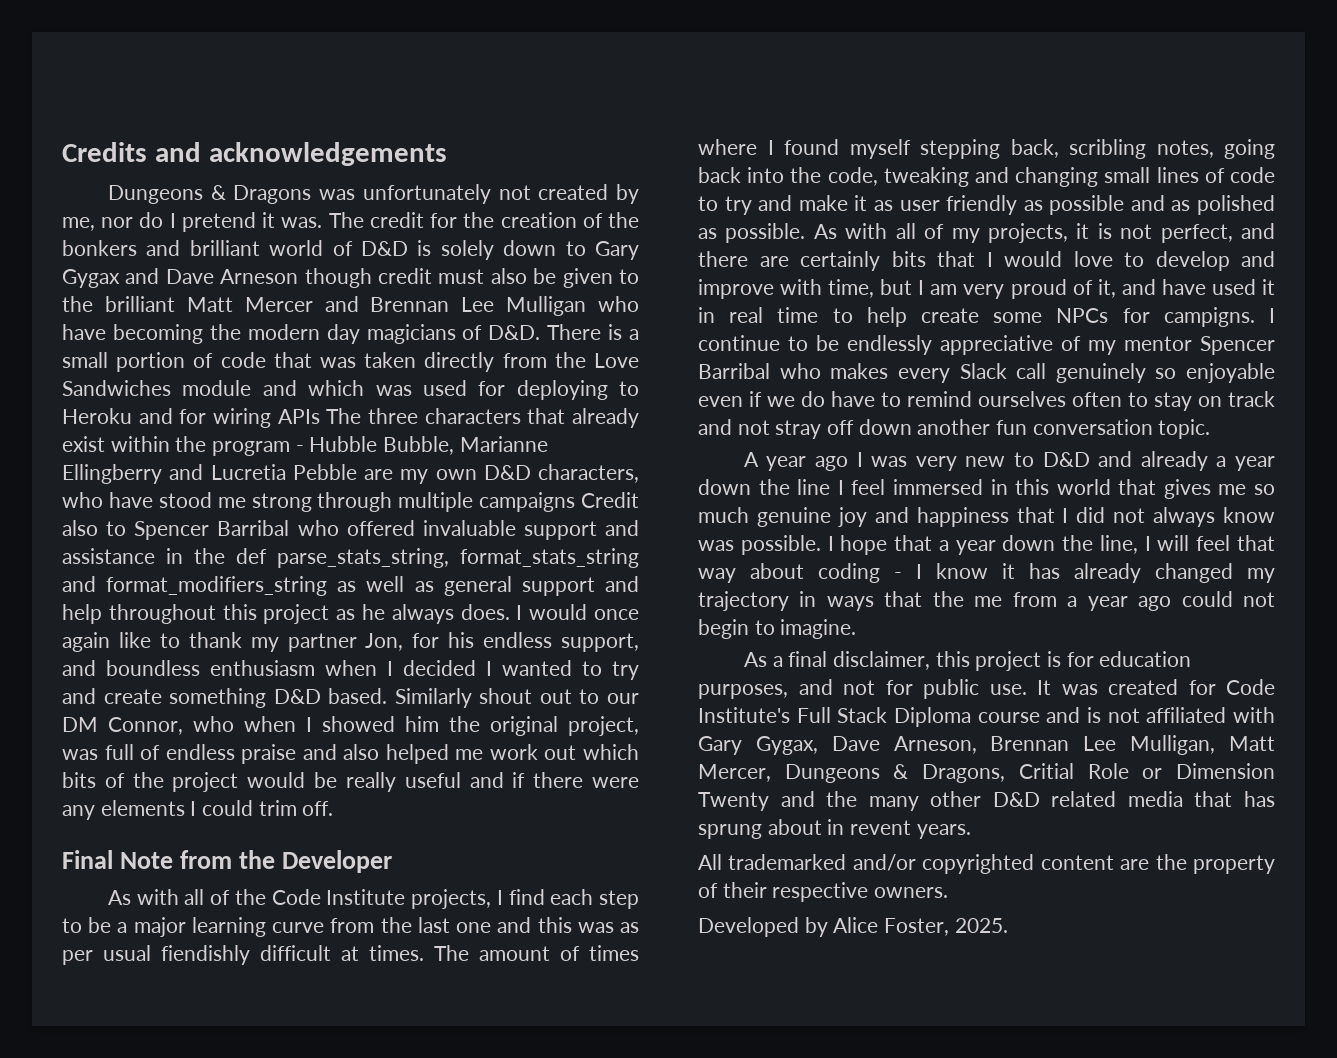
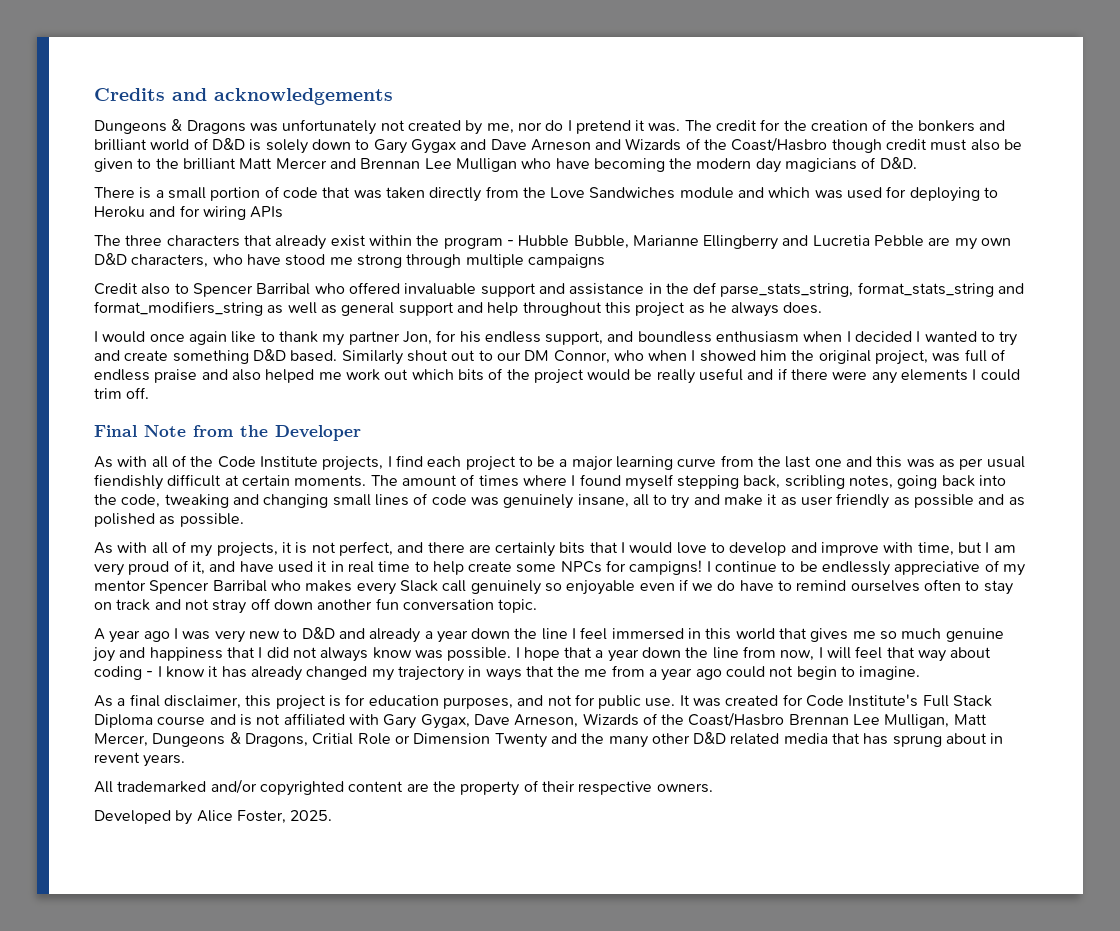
(299, 276) none -> [595,137,828,152] and Wizards of the Coast/Hasbro
(541, 332) none -> (917, 163) //
(320, 416) none -> (284, 212) //
(576, 502) none -> (605, 261) //
(510, 612) none -> (823, 308) //
[599,890,639,909] step -> [465,456,516,471] project
[369,945,424,961] times. -> [241,475,367,487] certain moments.
(1275, 175) none -> [470,494,649,509] was genuinely insane, all
(806, 233) none -> (244, 520) //
[1163,307,1255,327] campigns. -> [629,560,703,575] campigns!
[1099,535,1138,554] line, -> [712,646,815,661] line from now,
(977, 745) none -> [582,712,785,727] Wizards of the Coast/Hasbro

